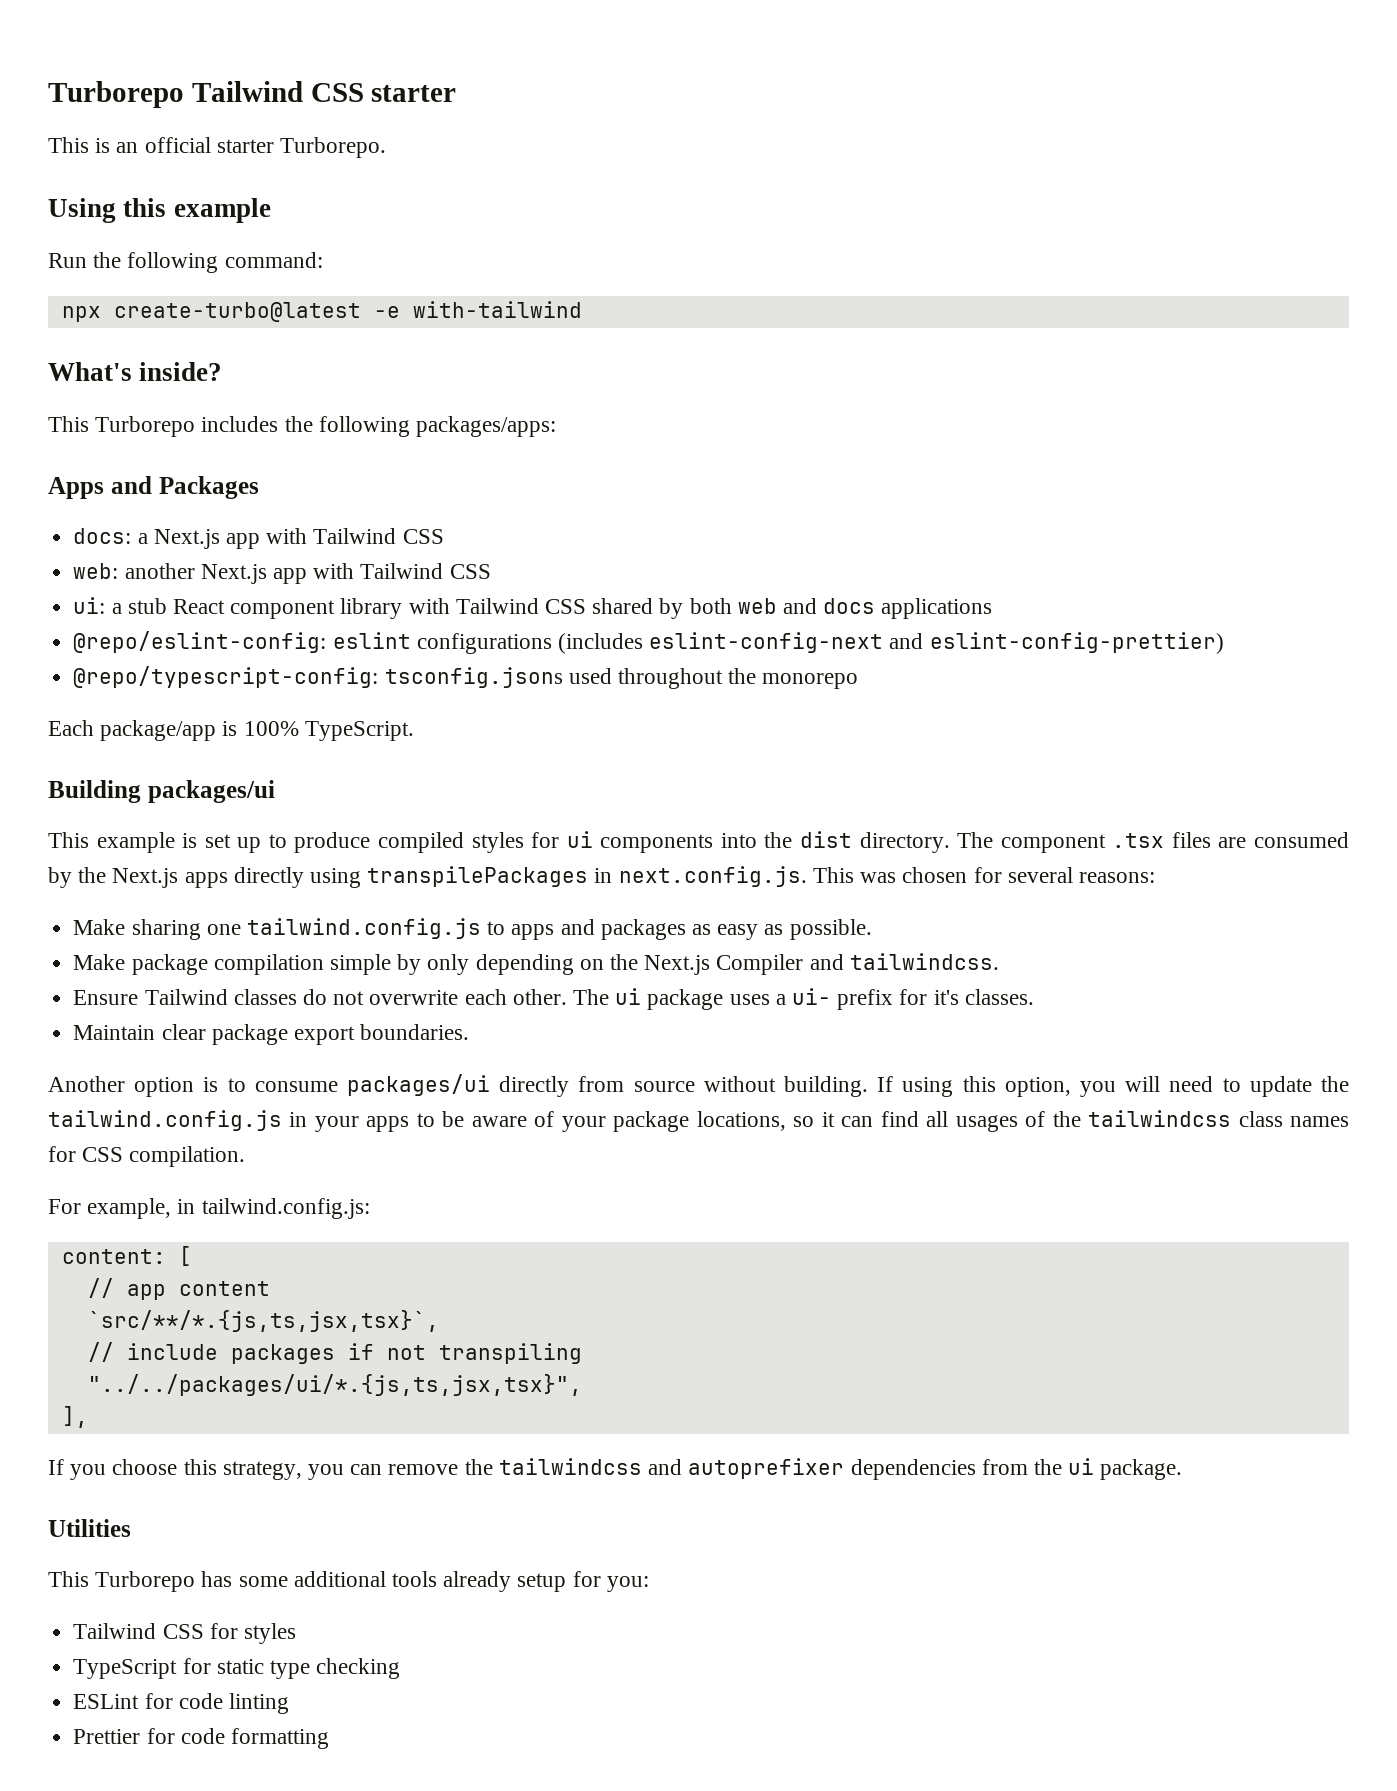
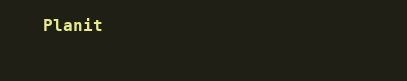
[48,81,457,108] [48,137,387,158] [48,198,271,223] [48,252,323,273] [61,301,582,322] [48,362,223,381] [48,416,557,437] [48,476,259,499] [73,528,444,549] [73,563,491,584] [73,597,993,619] [73,631,1224,654] [73,666,859,689] [48,720,414,741] [48,780,275,803] [48,831,1349,853] [48,866,1155,888] [73,918,872,940] [73,953,999,975] [73,988,1034,1010] [73,1024,470,1045] [48,1074,1350,1097] [48,1110,1349,1132] [48,1146,246,1167] [48,1198,370,1219] [61,1246,192,1266] [87,1278,270,1300] [87,1310,439,1332] [87,1342,582,1364] [87,1374,582,1396] [61,1406,88,1428] [48,1458,1183,1480] [48,1519,131,1537] [48,1571,649,1592] [73,1623,296,1644] [73,1658,401,1679] [73,1693,289,1714] [73,1728,329,1749] Turborepo Tailwind CSS starter // This is an official starter Turborepo. // Using this example // Run the following command: // npx create-turbo@latest -e with-tailwind // What's inside? // This Turborepo includes the following packages/apps: // Apps and Packages // docs: a Next.js app with Tailwind CSS // web: another Next.js app with Tailwind CSS // ui: a stub React component library with Tailwind CSS shared by both web and docs applications // @repo/eslint-config: eslint configurations (includes eslint-config-next and eslint-config-prettier) // @repo/typescript-config: tsconfig.jsons used throughout the monorepo // Each package/app is 100% TypeScript. // Building packages/ui // This example is set up to produce compiled styles for ui components into the dist directory. The component .tsx files are consumed by the Next.js apps directly using transpilePackages in next.config.js. This was chosen for several reasons: // Make sharing one tailwind.config.js to apps and packages as easy as possible. // Make package compilation simple by only depending on the Next.js Compiler and tailwindcss. // Ensure Tailwind classes do not overwrite each other. The ui package uses a ui- prefix for it's classes. // Maintain clear package export boundaries. // Another option is to consume packages/ui directly from source without building. If using this option, you will need to update the tailwind.config.js in your apps to be aware of your package locations, so it can find all usages of the tailwindcss class names for CSS compilation. // For example, in tailwind.config.js: // content: [ // // app content // `src/**/*.{js,ts,jsx,tsx}`, // // include packages if not transpiling // "../../packages/ui/*.{js,ts,jsx,tsx}", // ], // If you choose this strategy, you can remove the tailwindcss and autoprefixer dependencies from the ui package. // Utilities // This Turborepo has some additional tools already setup for you: // Tailwind CSS for styles // TypeScript for static type checking // ESLint for code linting // Prettier for code formatting -> [43,18,103,31] Planit

